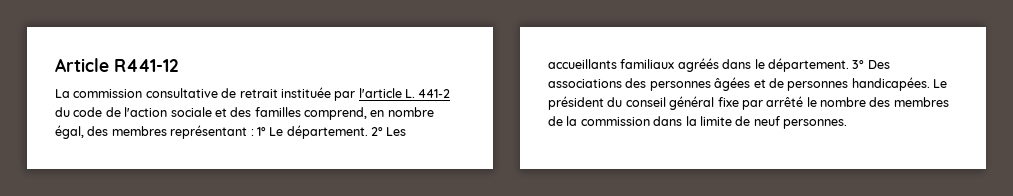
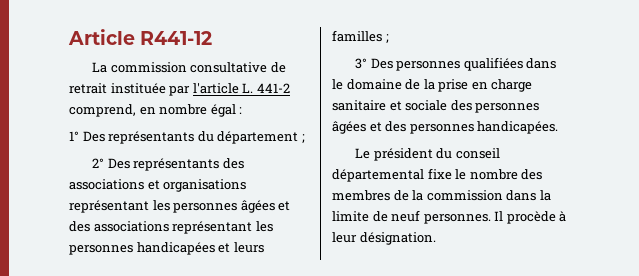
[55,107,434,120] [55,125,407,139] [548,58,890,72] [548,79,622,88] du code de l'action sociale et des familles comprend, en nombre égal, des membres représentant : 1° Le département. 2° Les accueillants familiaux agréés dans le département. 3° Des associations -> [69,104,243,117] [69,131,305,144] [92,158,244,171] [69,179,247,192] [69,200,291,213] [69,221,273,234] [69,242,264,255] [332,30,389,43] [355,57,557,71] [332,79,533,92] [332,100,448,111] comprend, en nombre égal : // 1° Des représentants du département ; // 2° Des représentants des associations et organisations représentant les personnes âgées et des associations représentant les personnes handicapées et leurs familles ; // 3° Des personnes qualifiées dans le domaine de la prise en charge sanitaire et sociale
[768,78,784,88] de -> [385,121,407,132] des
(930, 84) none -> (559, 127) //
[669,96,804,110] général fixe par arrêté -> [332,168,452,182] départemental fixe
(847, 124) none -> [494,211,567,224] [332,232,436,245] Il procède à leur désignation.

